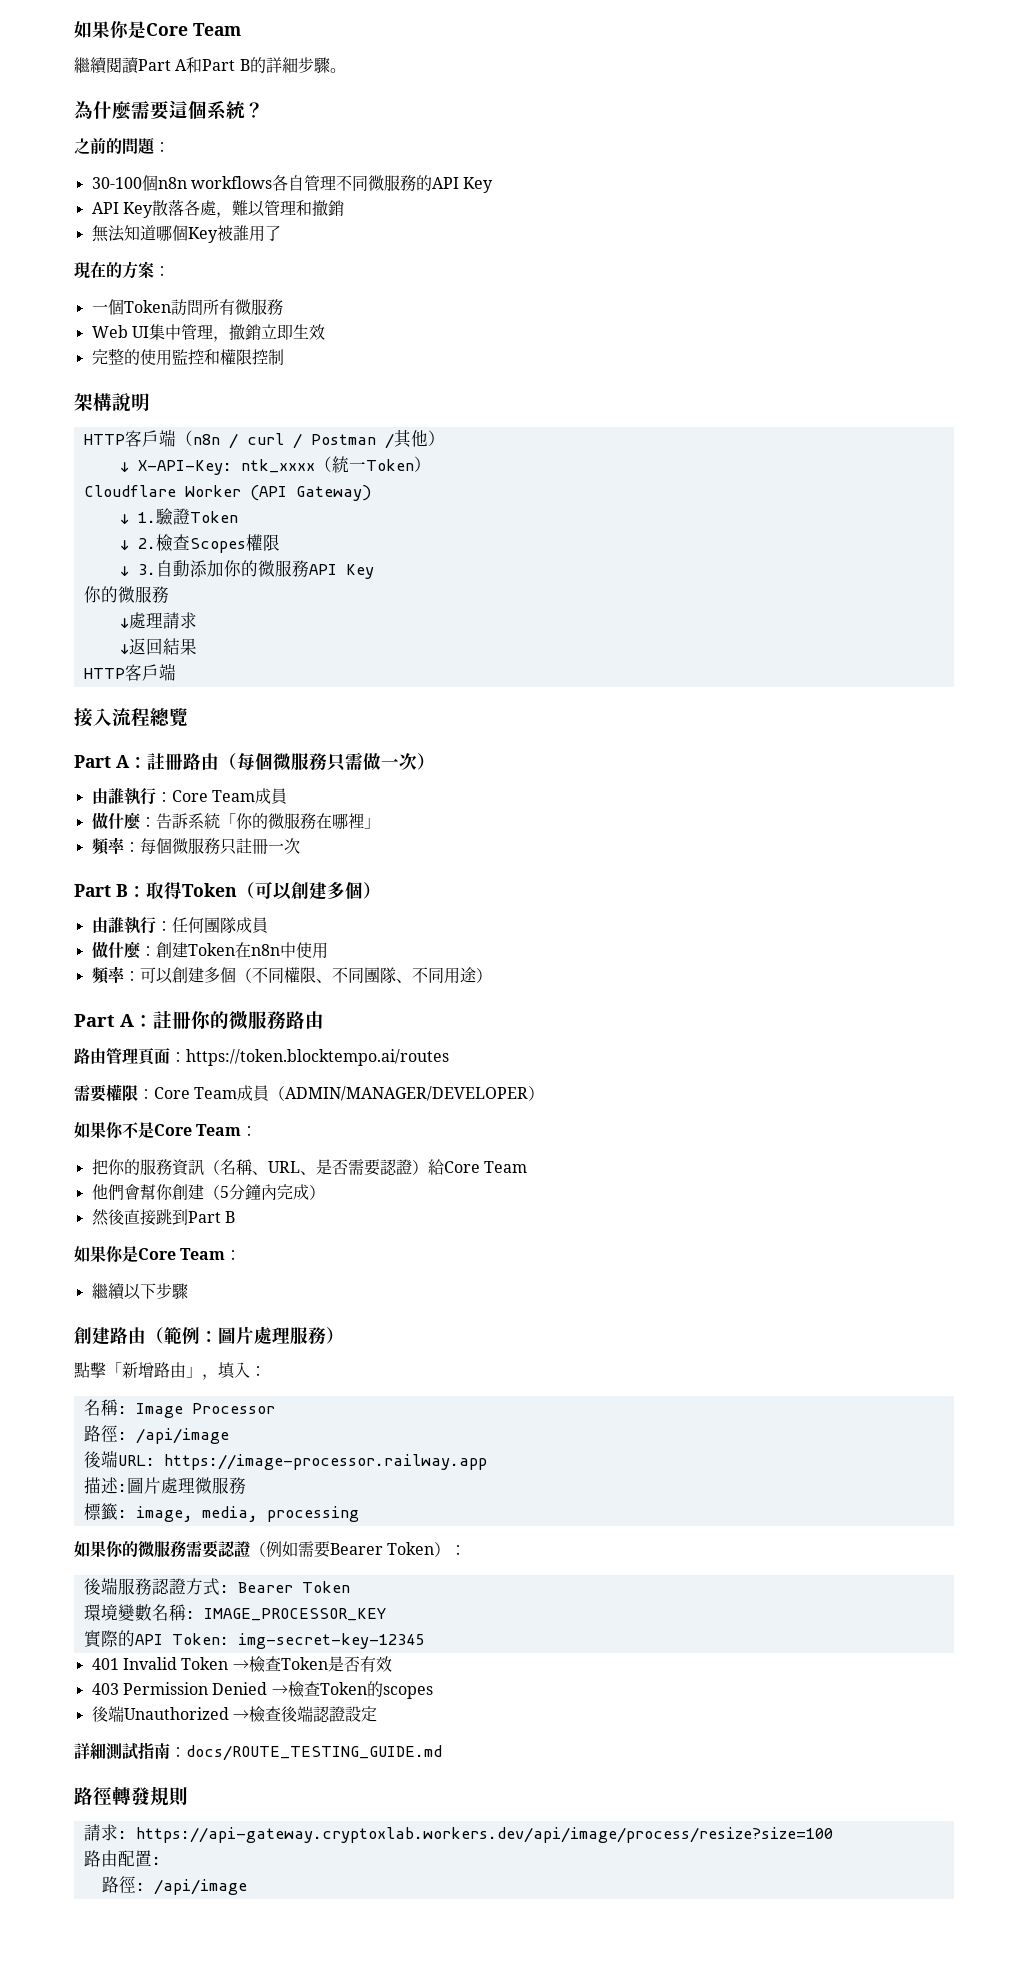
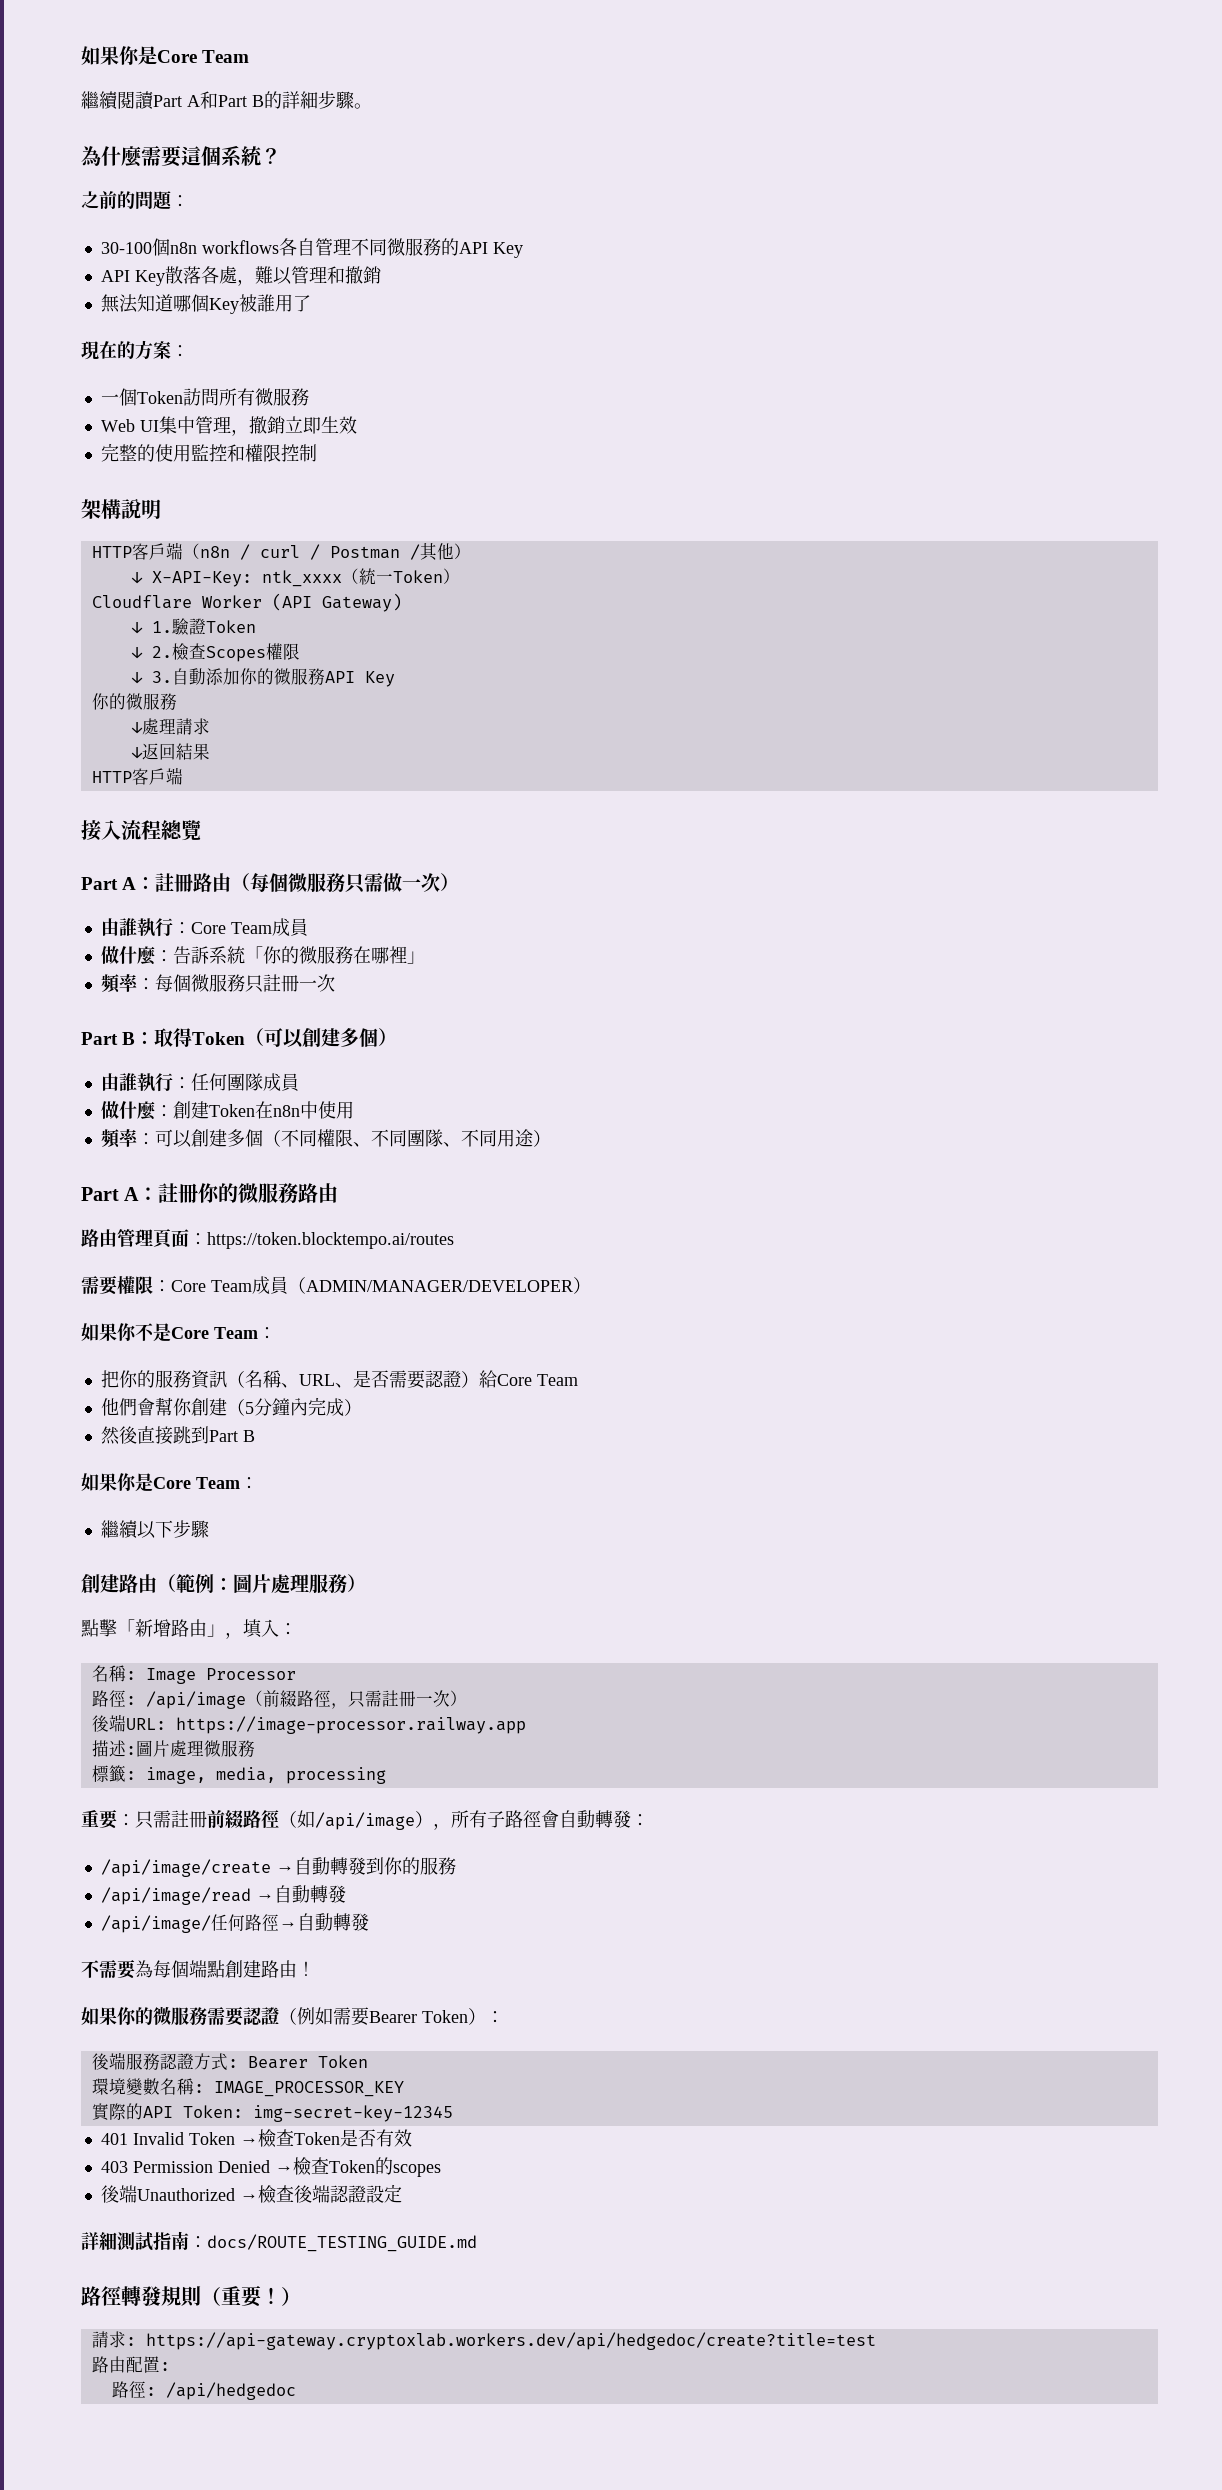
(229, 1436) none -> [245,1690,467,1709] （前綴路徑，只需註冊一次）
(359, 1514) none -> [81,1810,649,1830] [100,1857,456,1877] [100,1885,346,1905] [100,1913,369,1933] [81,1960,315,1979] // 重要：只需註冊前綴路徑（如/api/image），所有子路徑會自動轉發： // /api/image/create →自動轉發到你的服務 // /api/image/read →自動轉發 // /api/image/任何路徑→自動轉發 // 不需要為每個端點創建路由！
(188, 1796) none -> [201,2286,301,2307] （重要！）
[135,1827,833,1843] https://api-gateway.cryptoxlab.workers.dev/api/image/process/resize?size=100 -> [145,2332,876,2350] https://api-gateway.cryptoxlab.workers.dev/api/hedgedoc/create?title=test
[153,1879,247,1895] /api/image -> [165,2382,296,2400] /api/hedgedoc

